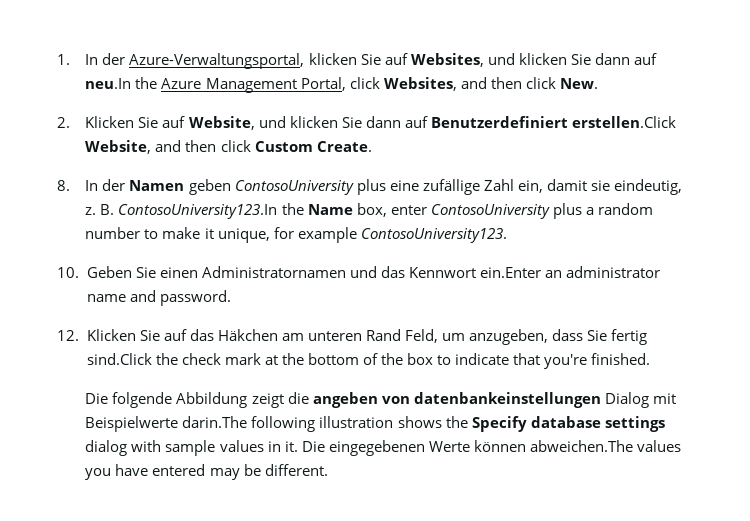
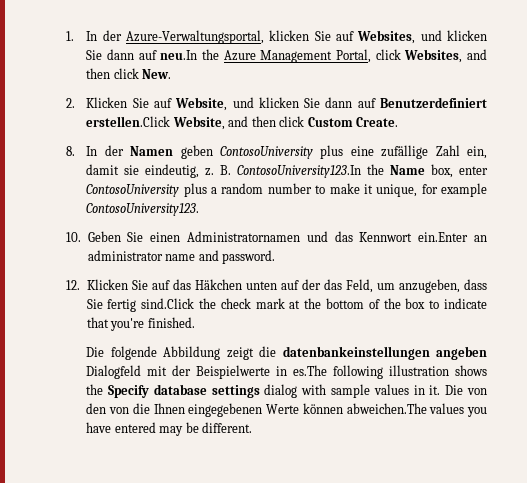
[281,329,401,341] am unteren Rand -> [245,279,342,290] unten auf der das
[312,392,676,408] [85,416,248,432] angeben von datenbankeinstellungen Dialog mit Beispielwerte darin.The -> [282,346,487,360] [86,365,328,379] datenbankeinstellungen angeben Dialogfeld mit der Beispielwerte in es.The
(325, 446) none -> [467,388,488,395] [86,403,185,414] von den von die Ihnen

